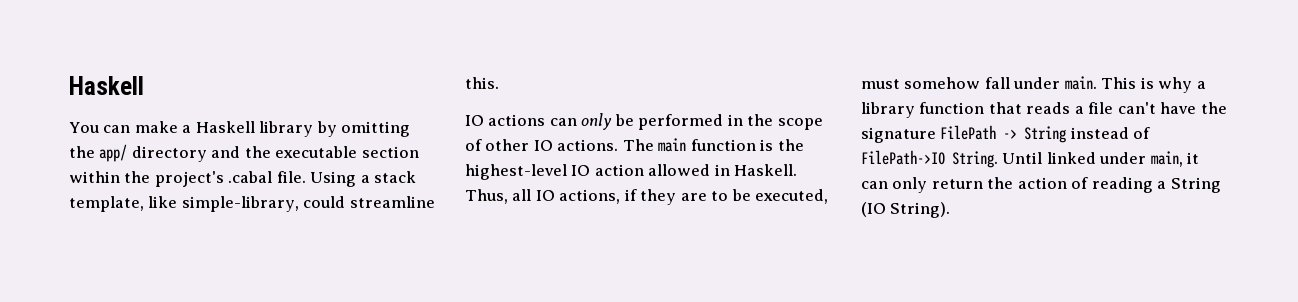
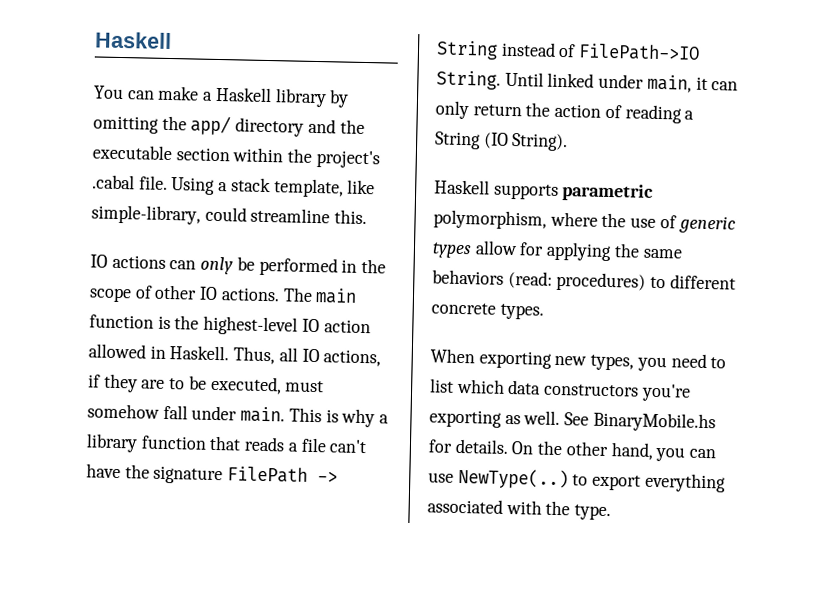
(951, 210) none -> [434,179,655,202] [433,209,736,234] [432,240,683,262] [432,269,736,292] [431,302,544,320] [430,348,727,372] [430,378,691,402] [429,409,716,433] [428,438,717,462] [428,467,726,493] [427,498,612,521] // Haskell supports parametric polymorphism, where the use of generic types allow for applying the same behaviors (read: procedures) to different concrete types. // When exporting new types, you need to list which data constructors you're exporting as well. See BinaryMobile.hs for details. On the other hand, you can use NewType(..) to export everything associated with the type.

